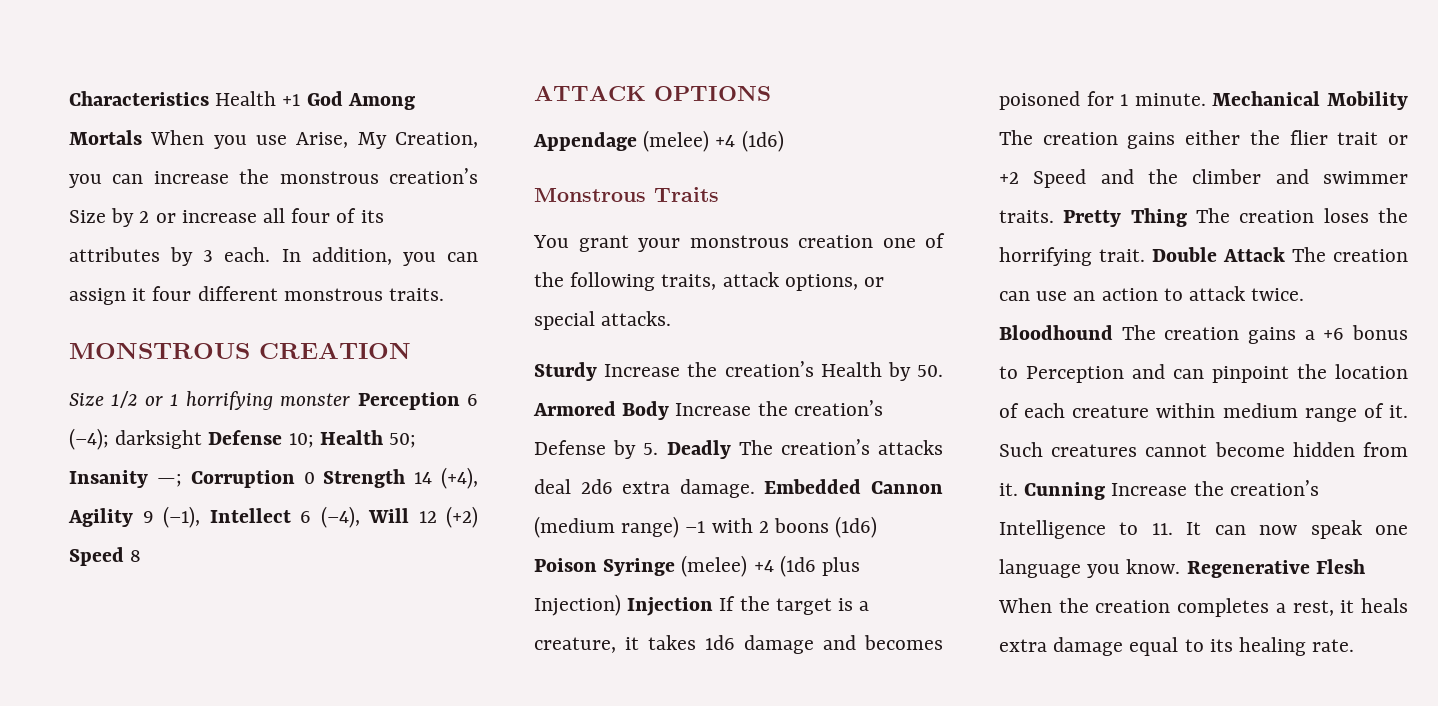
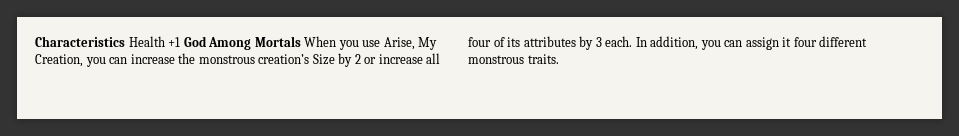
[69,342,411,359] [69,391,478,410] [69,428,417,450] [69,467,478,489] [68,506,478,528] [69,547,142,566] [534,86,771,101] [533,130,784,152] [534,187,719,202] [533,233,945,252] [534,272,885,291] [534,311,672,330] [534,361,943,381] [533,400,883,420] [534,439,943,459] [534,479,943,498] [534,516,878,538] [534,555,861,577] [534,594,870,616] [534,635,943,654] [999,91,1408,110] [999,130,1408,149] [999,169,1408,188] [999,208,1408,227] [999,247,1408,266] [999,286,1305,301] [999,325,1408,344] [999,364,1408,383] [999,403,1408,422] [999,442,1408,457] [999,480,1319,500] [999,520,1408,539] [999,559,1365,578] [998,598,1408,617] [999,637,1355,656] // MONSTROUS CREATION // Size 1/2 or 1 horrifying monster Perception 6 (–4); darksight Defense 10; Health 50; Insanity —; Corruption 0 Strength 14 (+4), Agility 9 (–1), Intellect 6 (–4), Will 12 (+2) Speed 8 // ATTACK OPTIONS // Appendage (melee) +4 (1d6) // Monstrous Traits // You grant your monstrous creation one of the following traits, attack options, or special attacks. // Sturdy Increase the creation’s Health by 50. Armored Body Increase the creation’s Defense by 5. Deadly The creation’s attacks deal 2d6 extra damage. Embedded Cannon (medium range) –1 with 2 boons (1d6) Poison Syringe (melee) +4 (1d6 plus Injection) Injection If the target is a creature, it takes 1d6 damage and becomes poisoned for 1 minute. Mechanical Mobility The creation gains either the flier trait or +2 Speed and the climber and swimmer traits. Pretty Thing The creation loses the horrifying trait. Double Attack The creation can use an action to attack twice. Bloodhound The creation gains a +6 bonus to Perception and can pinpoint the location of each creature within medium range of it. Such creatures cannot become hidden from it. Cunning Increase the creation’s Intelligence to 11. It can now speak one language you know. Regenerative Flesh When the creation completes a rest, it heals extra damage equal to its healing rate. -> (559, 59) none

